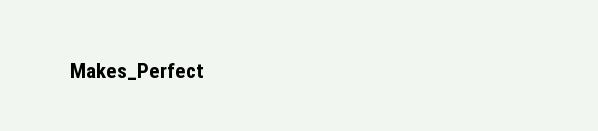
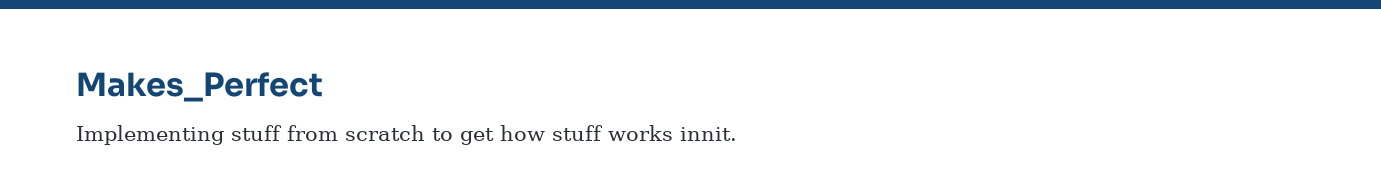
(204, 71) none -> [76,125,737,145] // Implementing stuff from scratch to get how stuff works innit.

